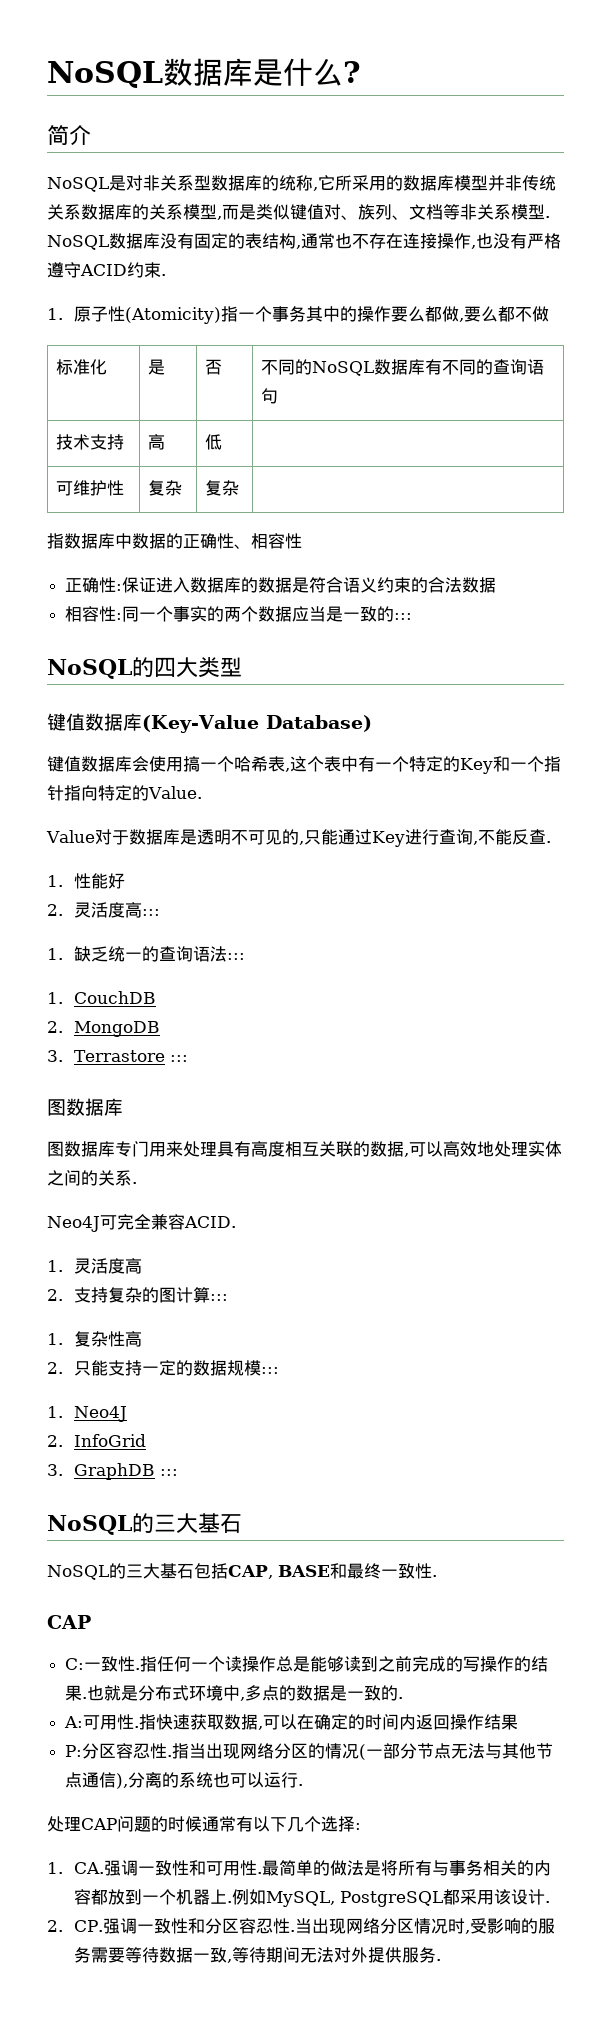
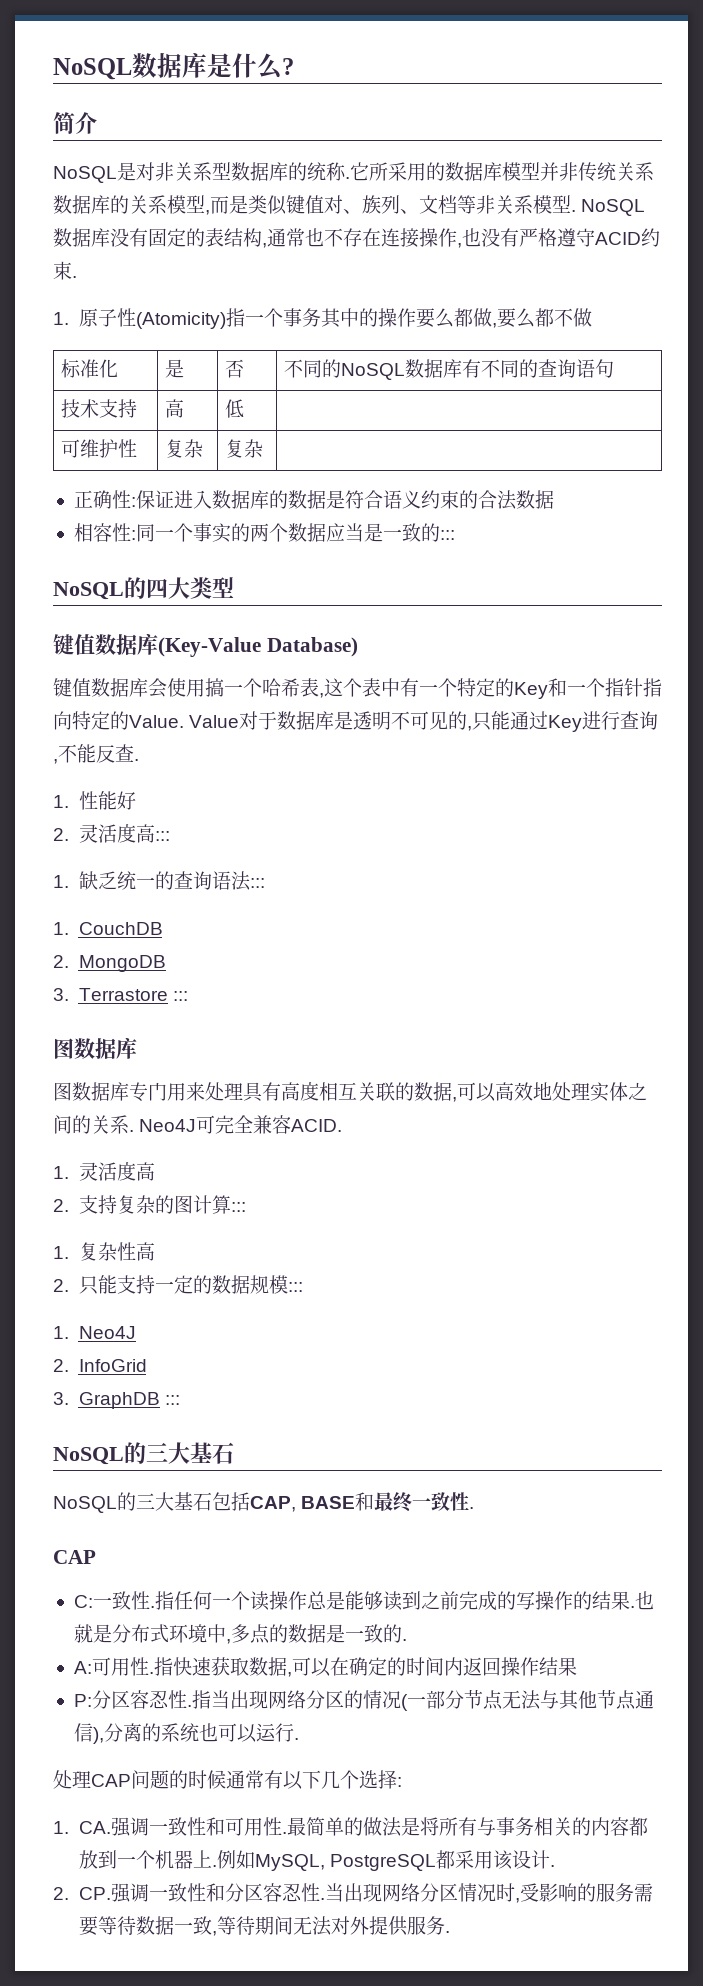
[313,187,318,191] , -> [345,177,350,179] .
[47,533,302,549] // 指数据库中数据的正确性、相容性 -> (263, 448) none
(202, 792) // -> (184, 721) none
(137, 1183) // -> (134, 1131) none

